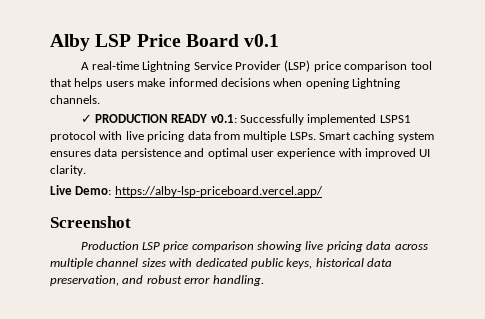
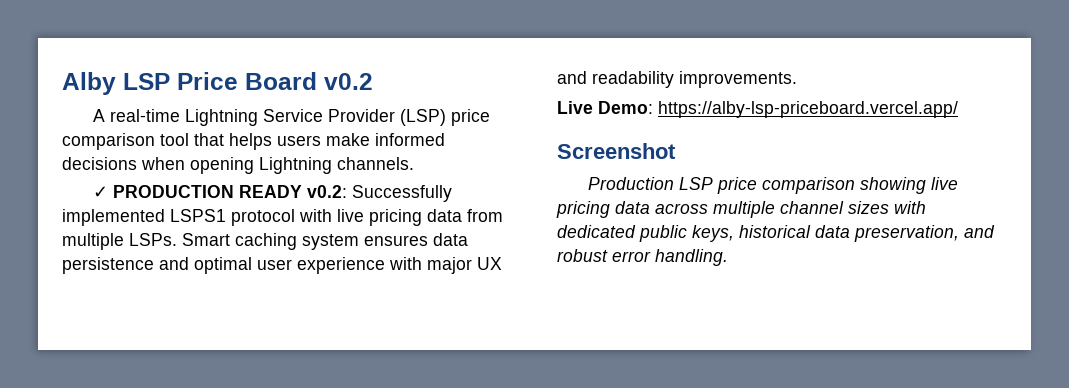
[244,34,280,47] v0.1 -> [324,73,373,90] v0.2
[210,114,237,123] v0.1: -> [307,185,348,198] v0.2:
[365,148,431,159] [50,165,86,176] improved UI clarity. -> [427,257,502,274] [557,71,797,88] major UX and readability improvements.

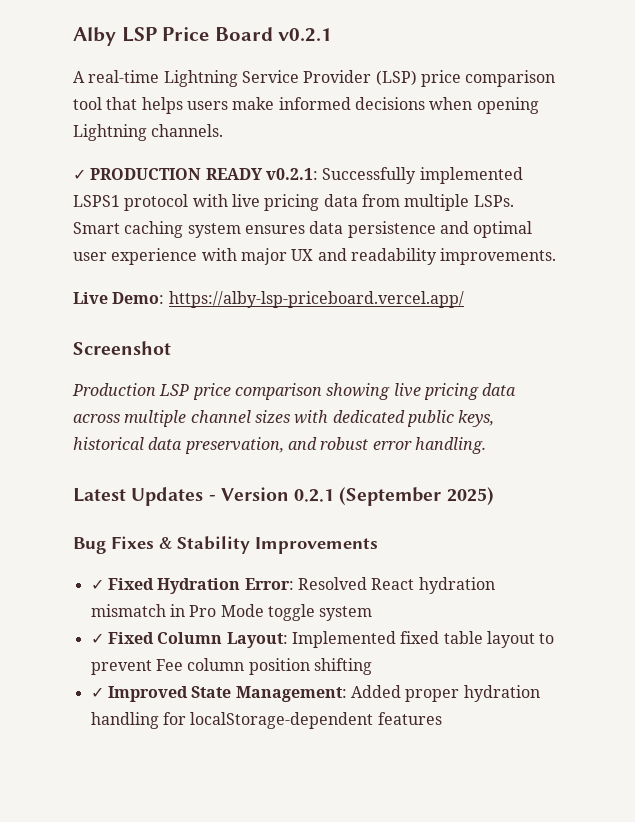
[324,73,373,90] v0.2 -> [278,28,333,42] v0.2.1
[307,185,348,198] v0.2: -> [265,168,318,180] v0.2.1:
(728, 257) none -> [73,487,494,506] [73,536,378,554] [90,577,495,594] [90,604,373,621] [90,631,555,648] [90,658,372,675] [90,685,540,702] [90,712,442,729] // Latest Updates - Version 0.2.1 (September 2025) // Bug Fixes & Stability Improvements // ✓ Fixed Hydration Error: Resolved React hydration mismatch in Pro Mode toggle system // ✓ Fixed Column Layout: Implemented fixed table layout to prevent Fee column position shifting // ✓ Improved State Management: Added proper hydration handling for localStorage-dependent features

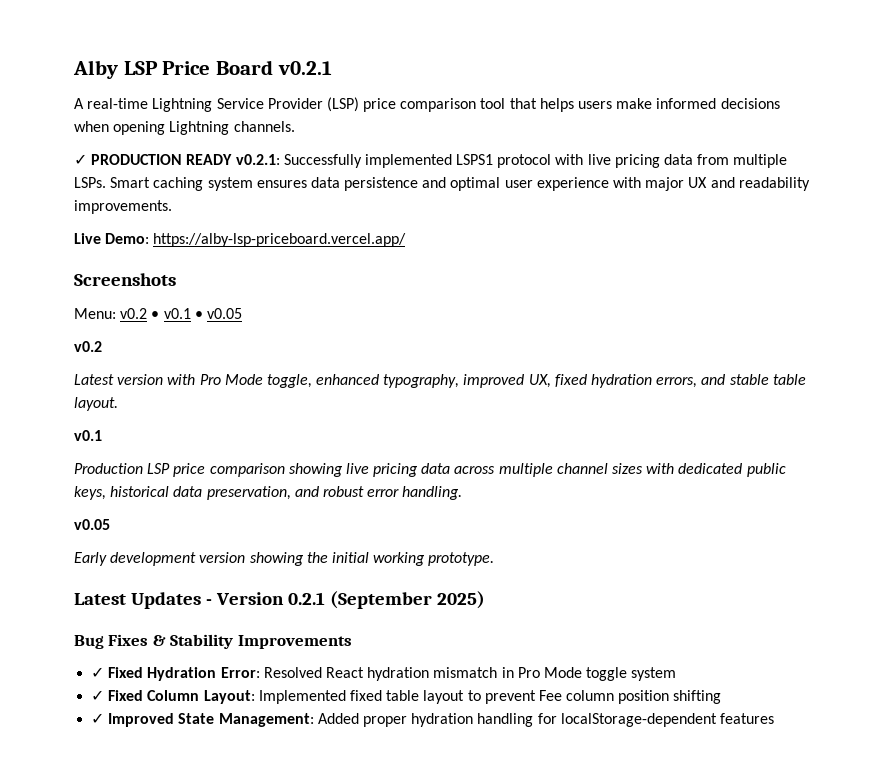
[73,341,171,355] Screenshot -> [74,273,176,286] [74,308,242,319] [74,341,102,352] [74,374,806,388] [74,397,118,411] [74,430,102,441] Screenshots // Menu: v0.2 • v0.1 • v0.05 // v0.2 // Latest version with Pro Mode toggle, enhanced typography, improved UX, fixed hydration errors, and stable table layout. // v0.1
(486, 445) none -> [74,519,110,530] [74,552,495,566] // v0.05 // Early development version showing the initial working prototype.

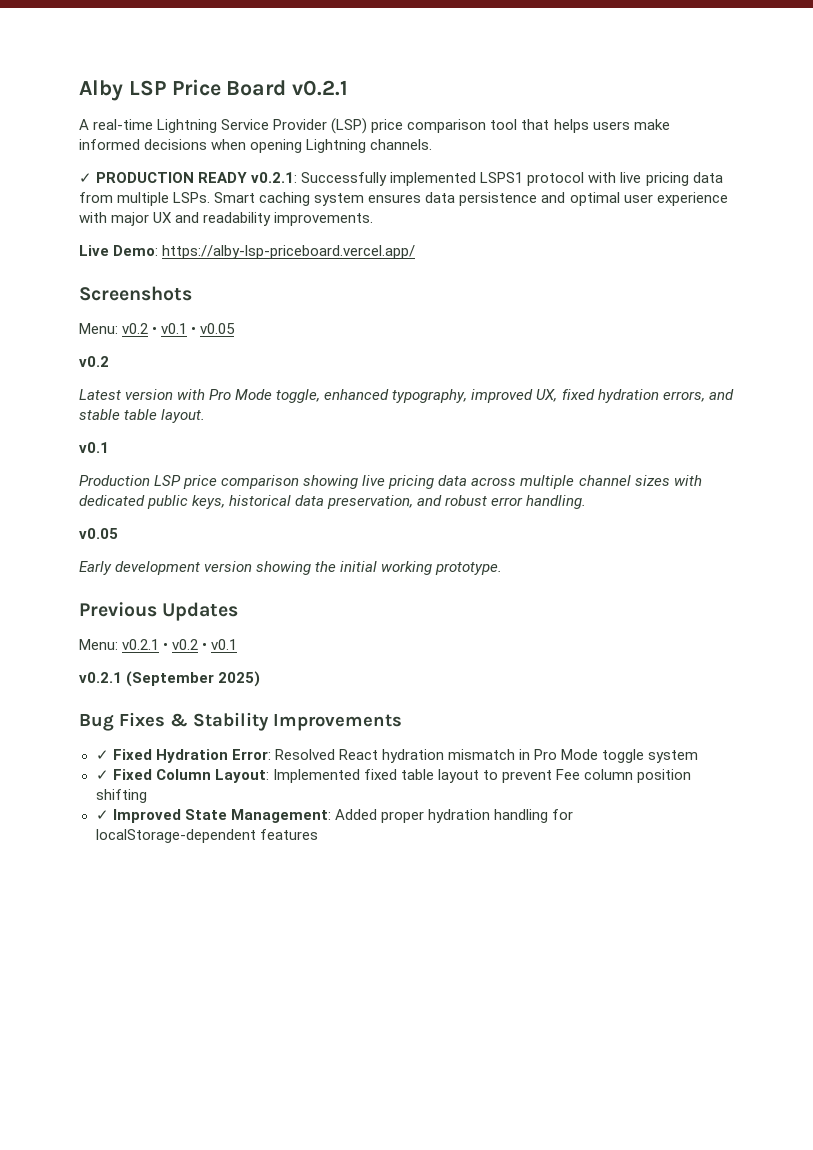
[74,593,126,605] Latest -> [79,602,157,617] Previous
[205,592,325,605] - Version 0.2.1 -> [79,639,238,650] [79,672,122,683] // Menu: v0.2.1 • v0.2 • v0.1 // v0.2.1

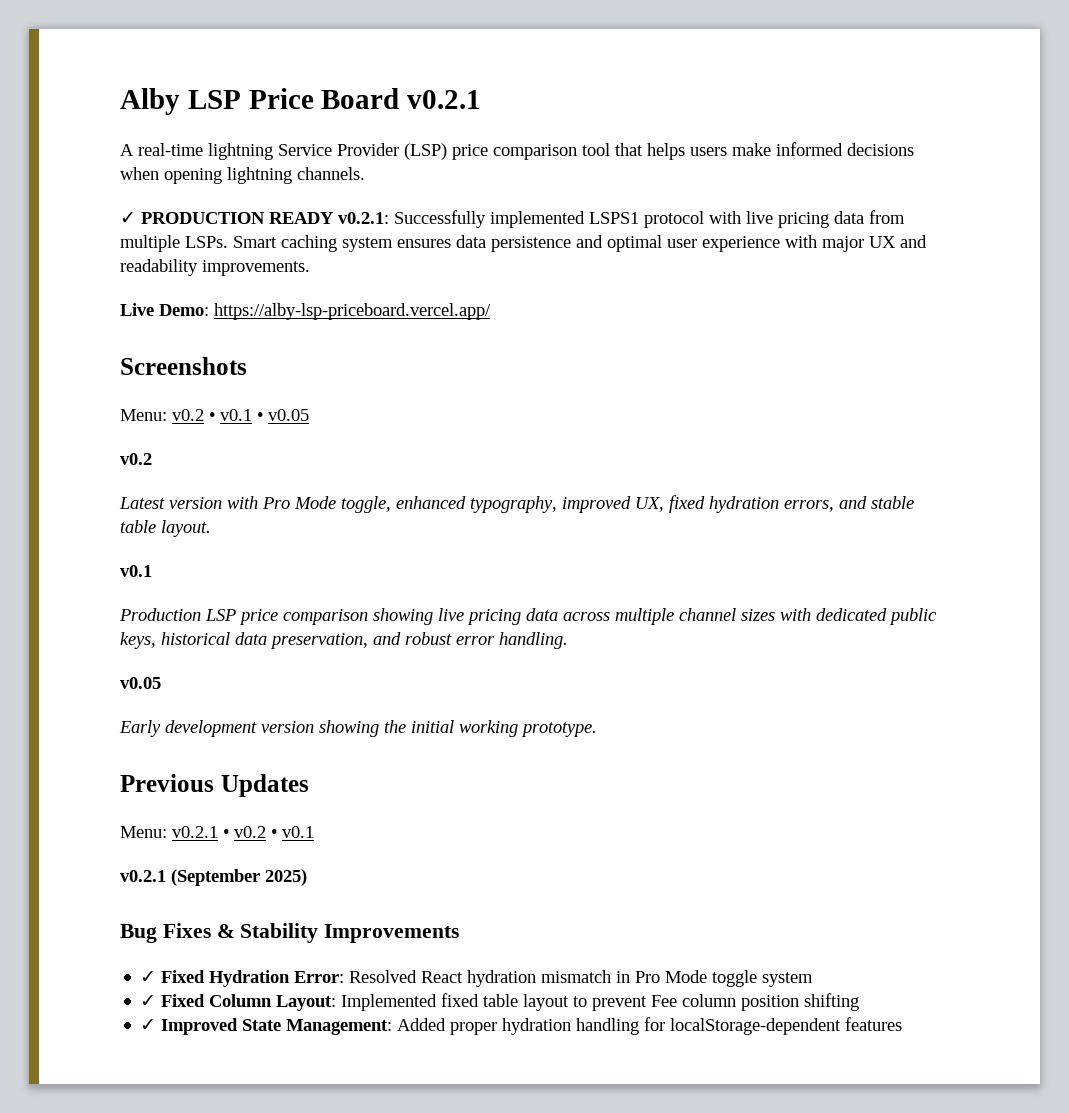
[157,119,218,133] Lightning -> [208,143,273,160] lightning
[306,139,367,153] Lightning -> [227,167,292,184] lightning

